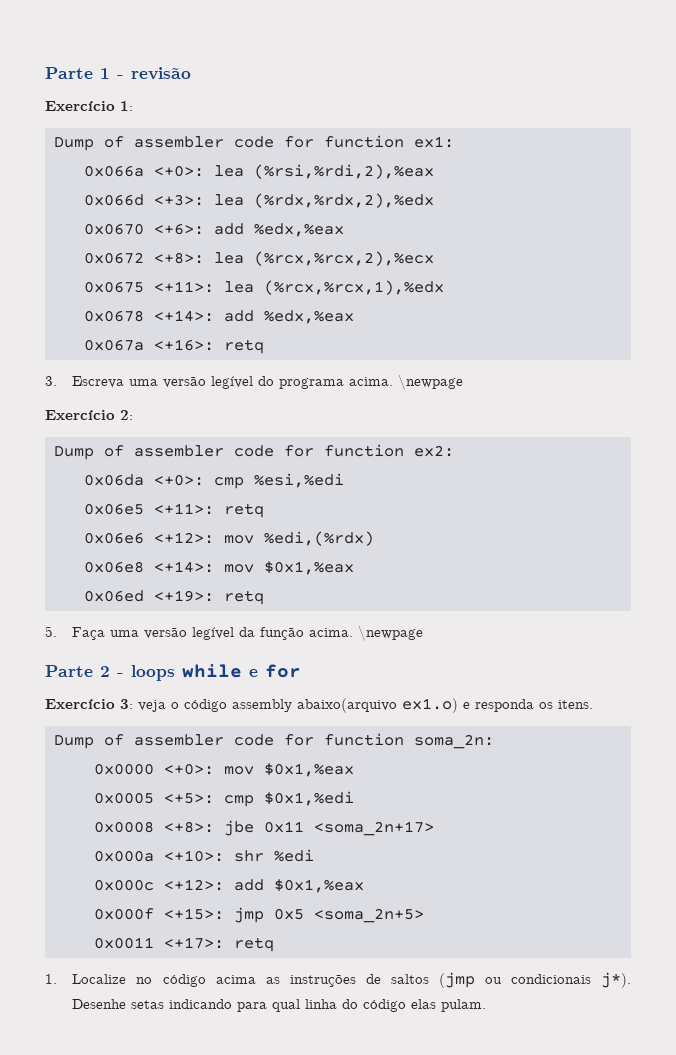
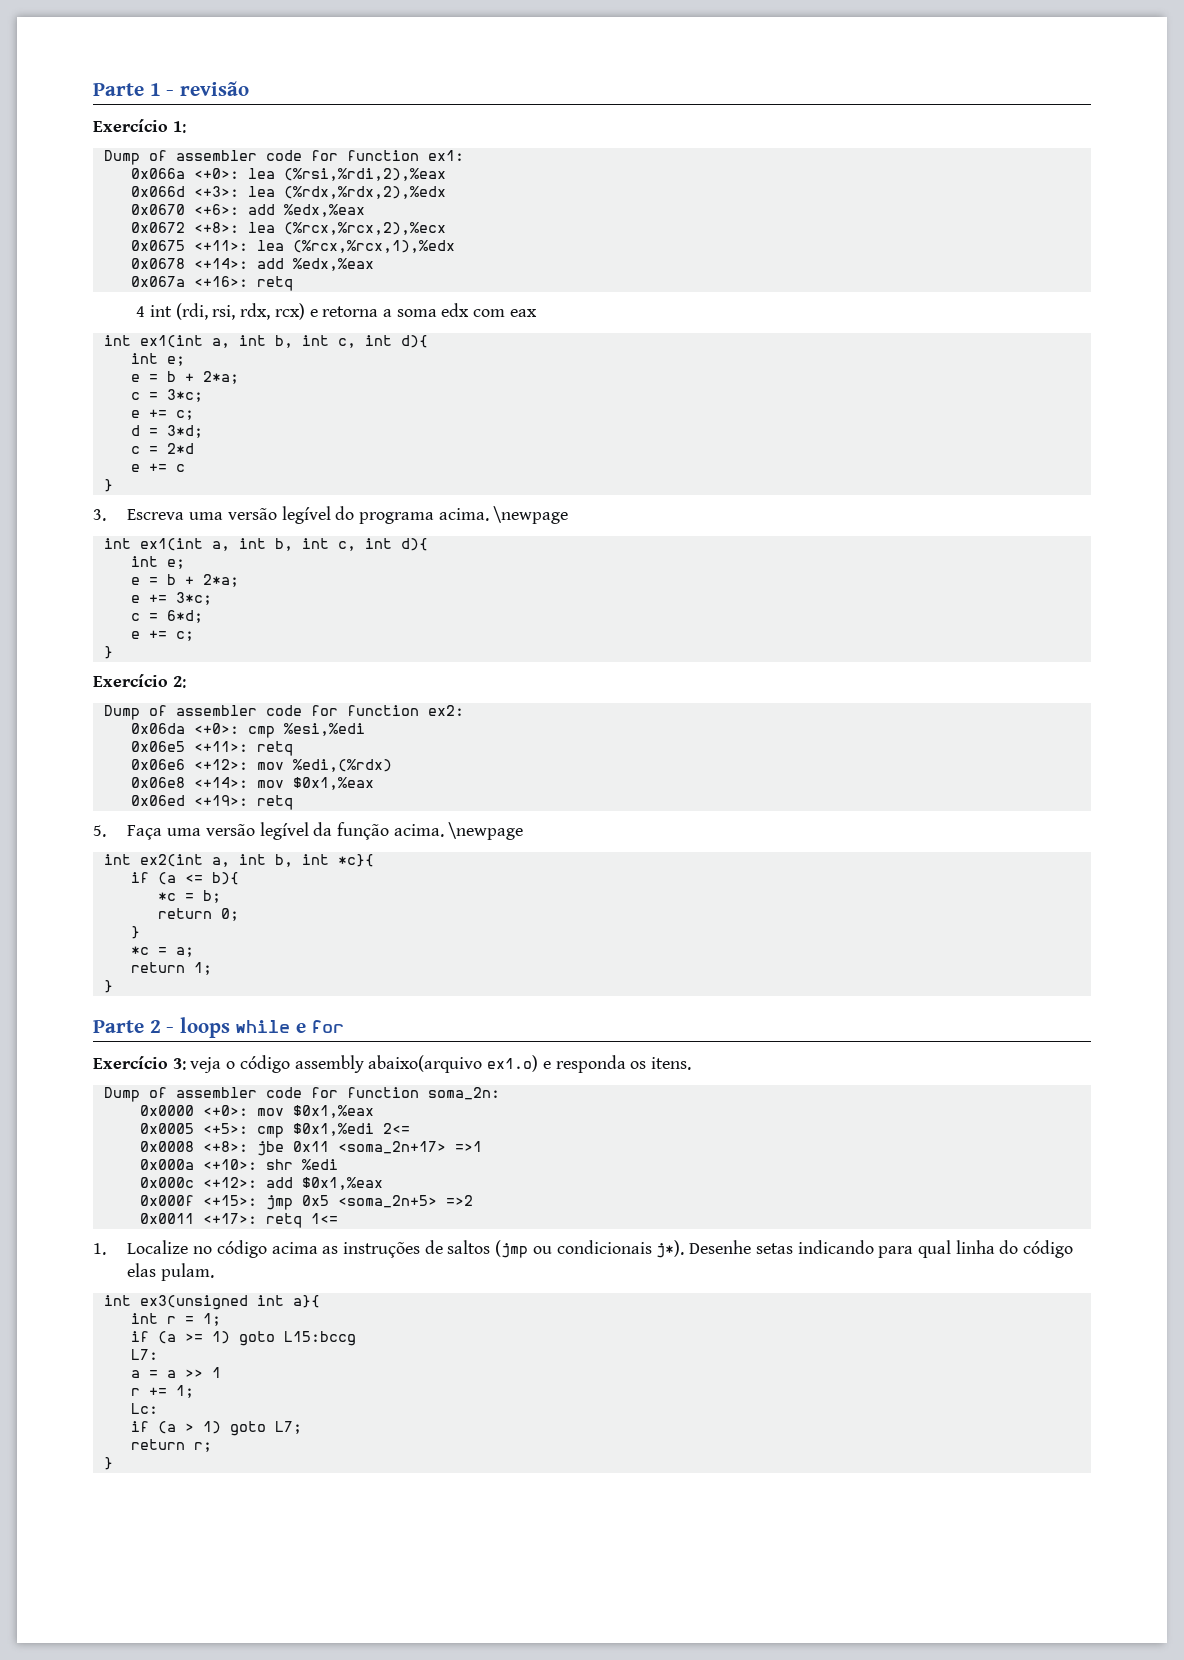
(264, 346) none -> [136,303,537,320] [103,335,428,348] [130,353,185,366] [130,371,239,384] [130,389,203,402] [130,409,194,420] [130,425,203,438] [130,443,194,454] [130,463,185,472] [103,479,113,492] // 4 int (rdi, rsi, rdx, rcx) e retorna a soma edx com eax // int ex1(int a, int b, int c, int d){ // int e; // e = b + 2*a; // c = 3*c; // e += c; // d = 3*d; // c = 2*d // e += c // }
(464, 382) none -> [103,538,428,551] [130,556,185,569] [130,574,239,587] [130,592,212,605] [130,610,203,623] [130,630,194,641] [103,646,113,659] // int ex1(int a, int b, int c, int d){ // int e; // e = b + 2*a; // e += 3*c; // c = 6*d; // e += c; // }
(424, 633) none -> [103,854,374,867] [130,872,239,885] [157,890,221,903] [157,908,239,921] [130,926,140,939] [130,946,194,957] [130,962,212,975] [103,980,113,993] // int ex2(int a, int b, int *c}{ // if (a <= b){ // *c = b; // return 0; // } // *c = a; // return 1; // }
(354, 798) none -> [382,1123,410,1134] 2<=
(434, 828) none -> [454,1141,482,1152] =>1
(424, 915) none -> [445,1195,473,1206] =>2
(274, 944) none -> [310,1213,338,1224] 1<=
(487, 1005) none -> [103,1295,320,1310] [130,1313,221,1326] [130,1331,356,1346] [130,1349,158,1360] [130,1367,221,1378] [130,1385,194,1398] [130,1403,158,1414] [130,1421,302,1436] [130,1439,212,1452] [103,1457,113,1470] // int ex3(unsigned int a}{ // int r = 1; // if (a >= 1) goto L15:bccg // L7: // a = a >> 1 // r += 1; // Lc: // if (a > 1) goto L7; // return r; // }

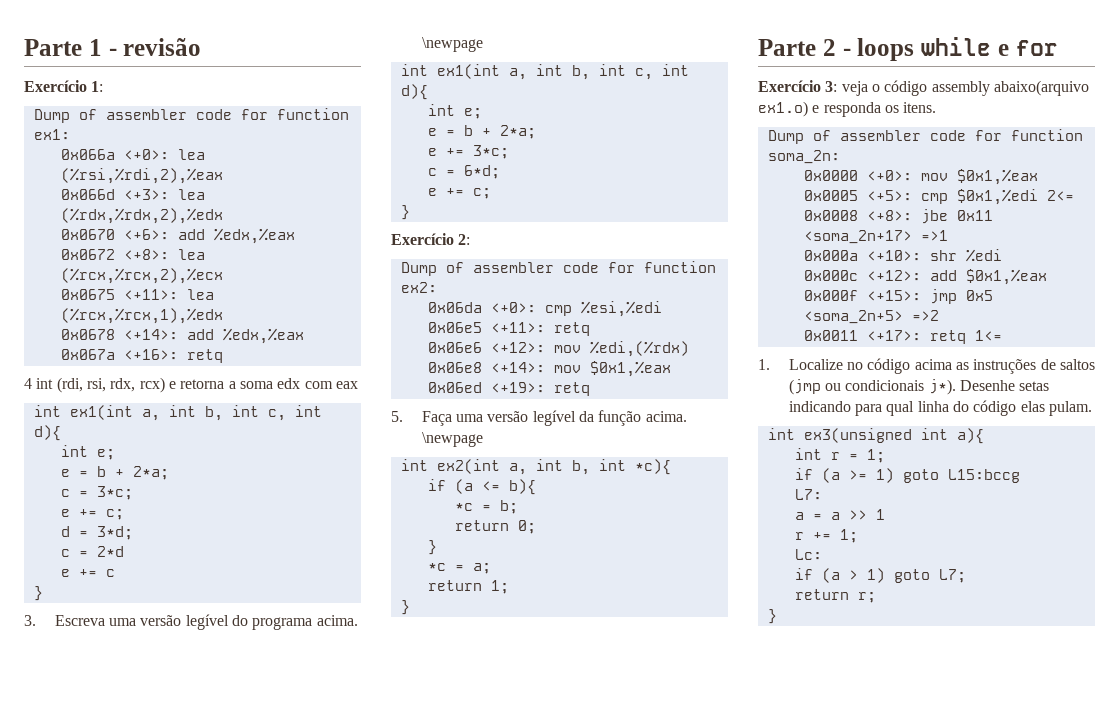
[337,854,374,867] *c}{ -> [634,459,671,475] *c){
[292,1295,320,1308] a}{ -> [956,428,984,444] a){

